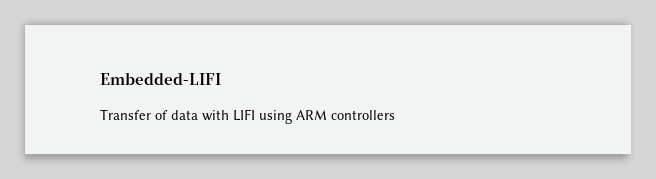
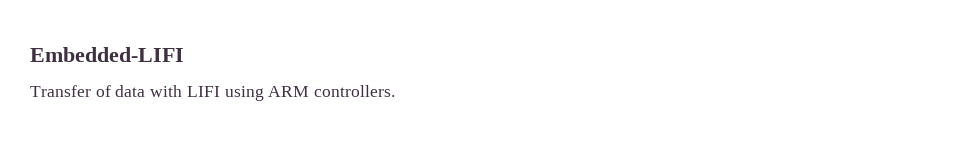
[331,110,395,120] controllers -> [314,85,396,97] controllers.

